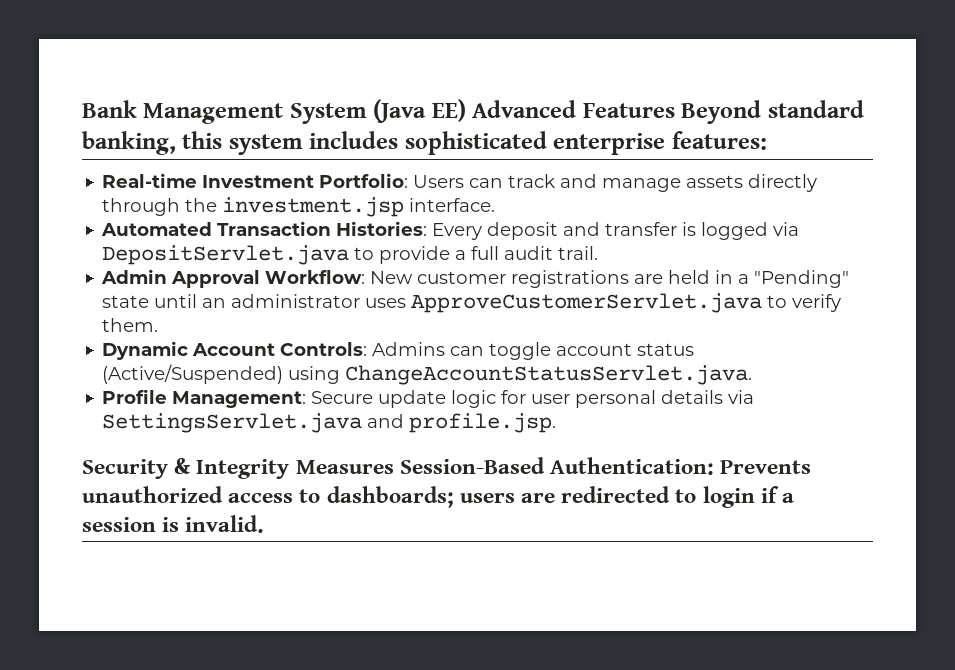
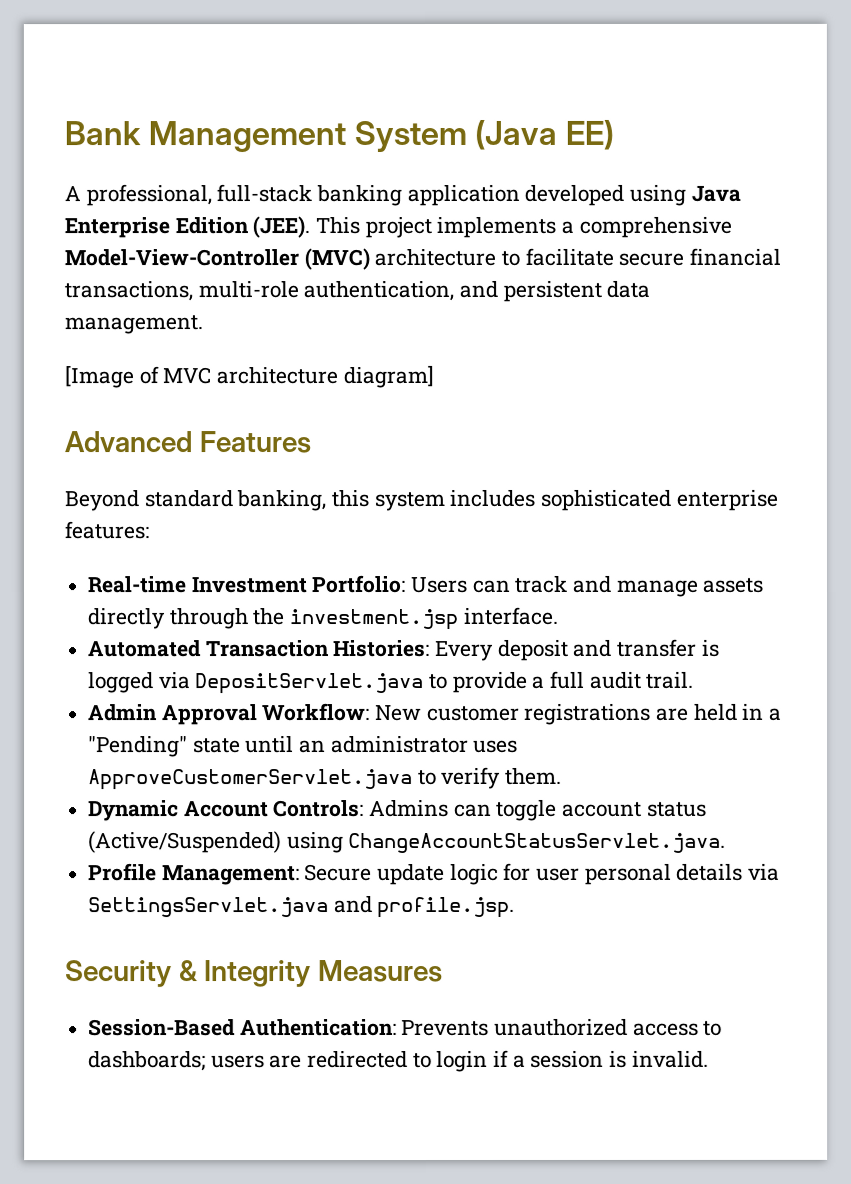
(466, 110) none -> [64,184,741,207] [64,216,732,239] [64,247,782,271] [64,280,651,302] [64,315,203,335] [64,364,434,389] // A professional, full-stack banking application developed using Java Enterprise Edition (JEE). This project implements a comprehensive Model-View-Controller (MVC) architecture to facilitate secure financial transactions, multi-role authentication, and persistent data management. // [Image of MVC architecture diagram] //
(675, 110) none -> (311, 442) //
(394, 467) none -> (443, 971) //

